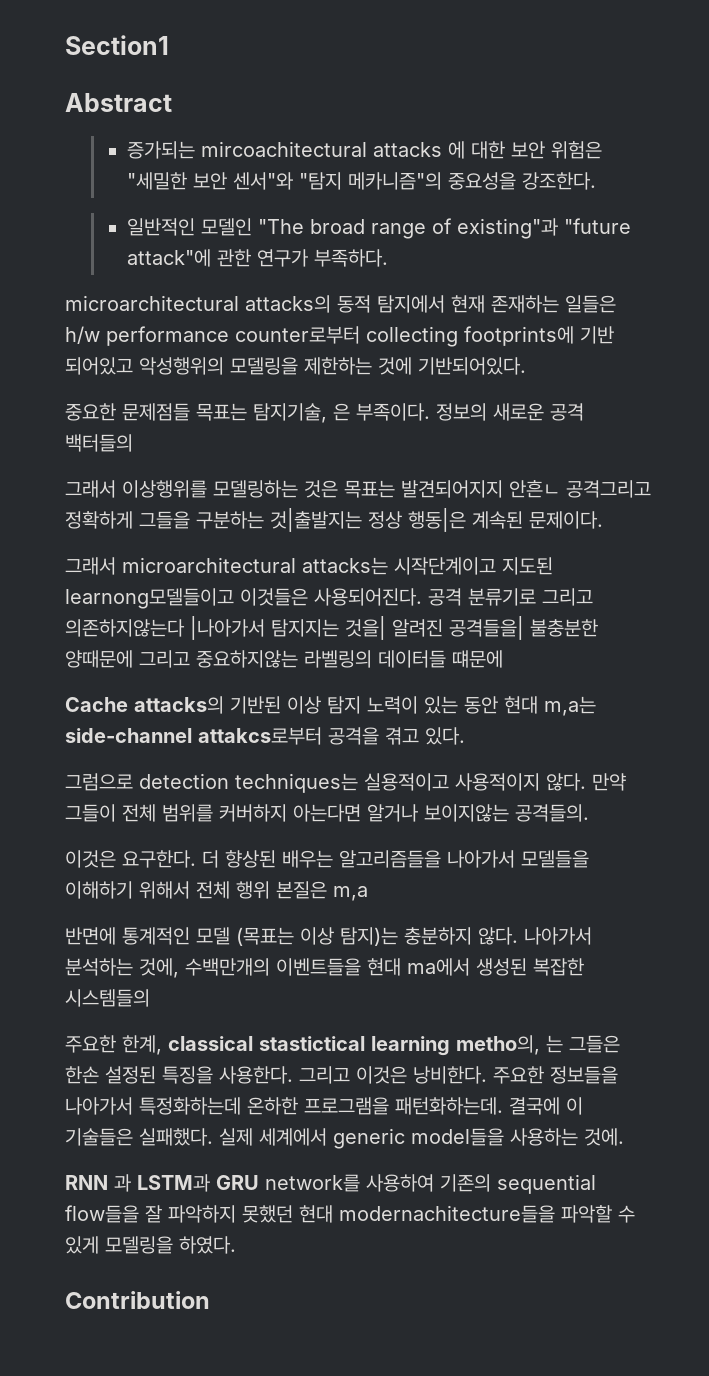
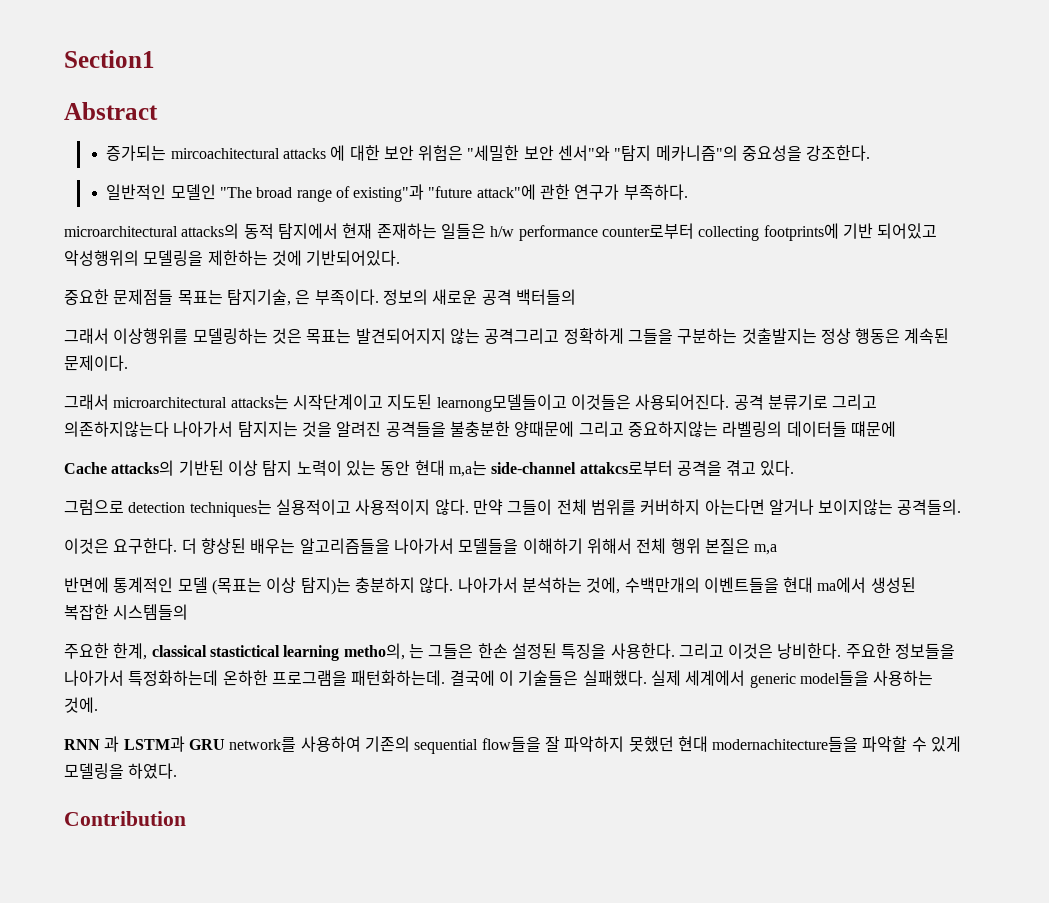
[509,480,560,498] 안흔ㄴ -> [449,328,480,344] 않는
[270,508,466,532] 것|출발지는 정상 행동|은 -> [741,328,901,344] 것출발지는 정상 행동은
[190,616,524,640] |나아가서 탐지지는 것을| 알려진 공격들을| -> [173,421,446,437] 나아가서 탐지지는 것을 알려진 공격들을

